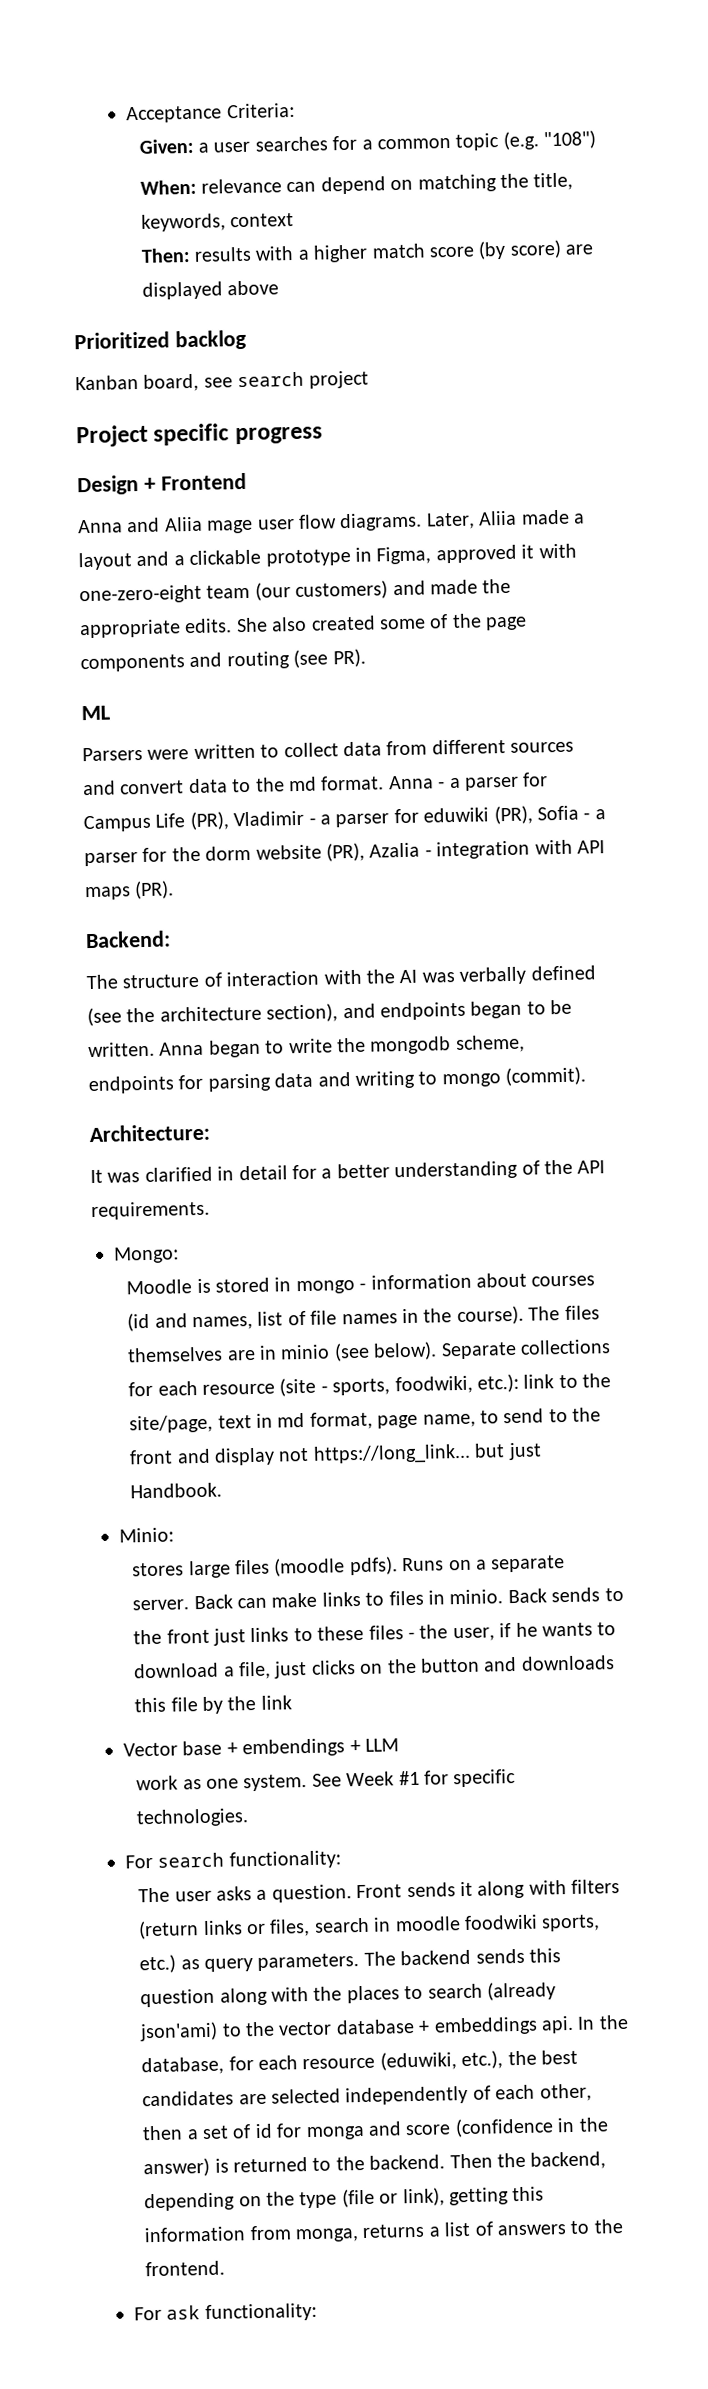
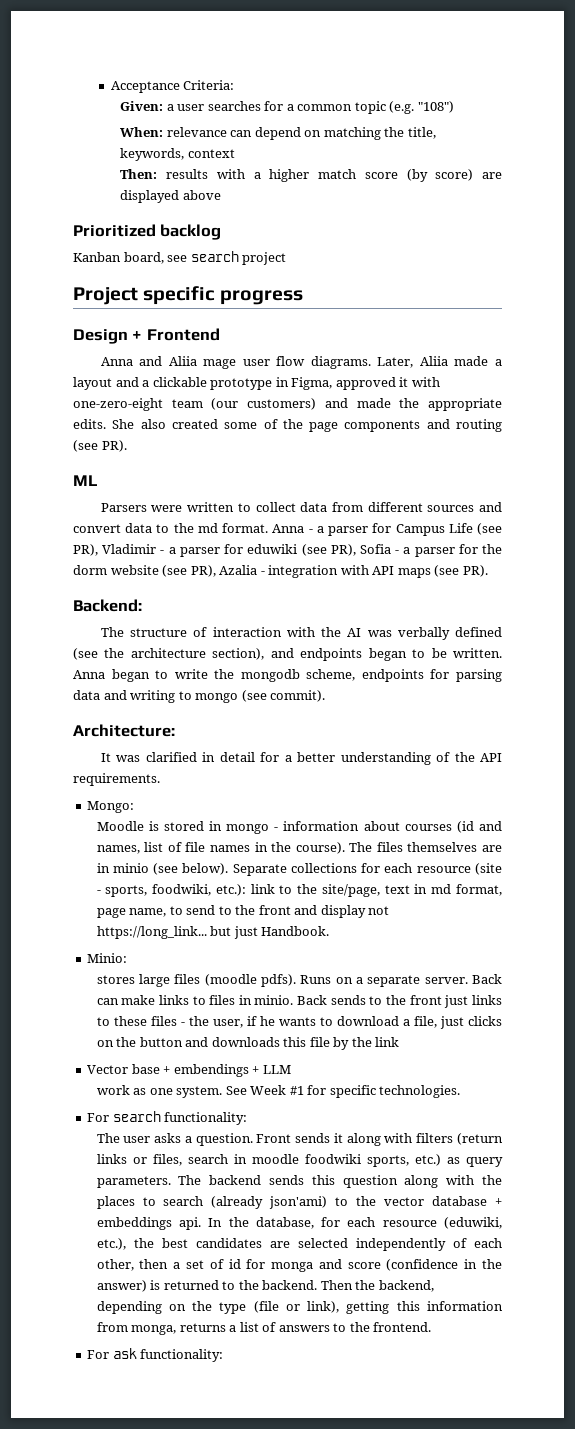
[189,811,229,831] (PR), -> [476,523,502,535] [73,544,98,556] (see PR),
[493,805,533,825] (PR), -> [301,544,356,556] (see PR),
[326,842,365,862] (PR), -> [162,565,216,577] (see PR),
[134,880,175,900] (PR). -> [434,565,488,577] (see PR).
[505,1066,587,1087] (commit). -> [241,690,326,702] (see commit).

